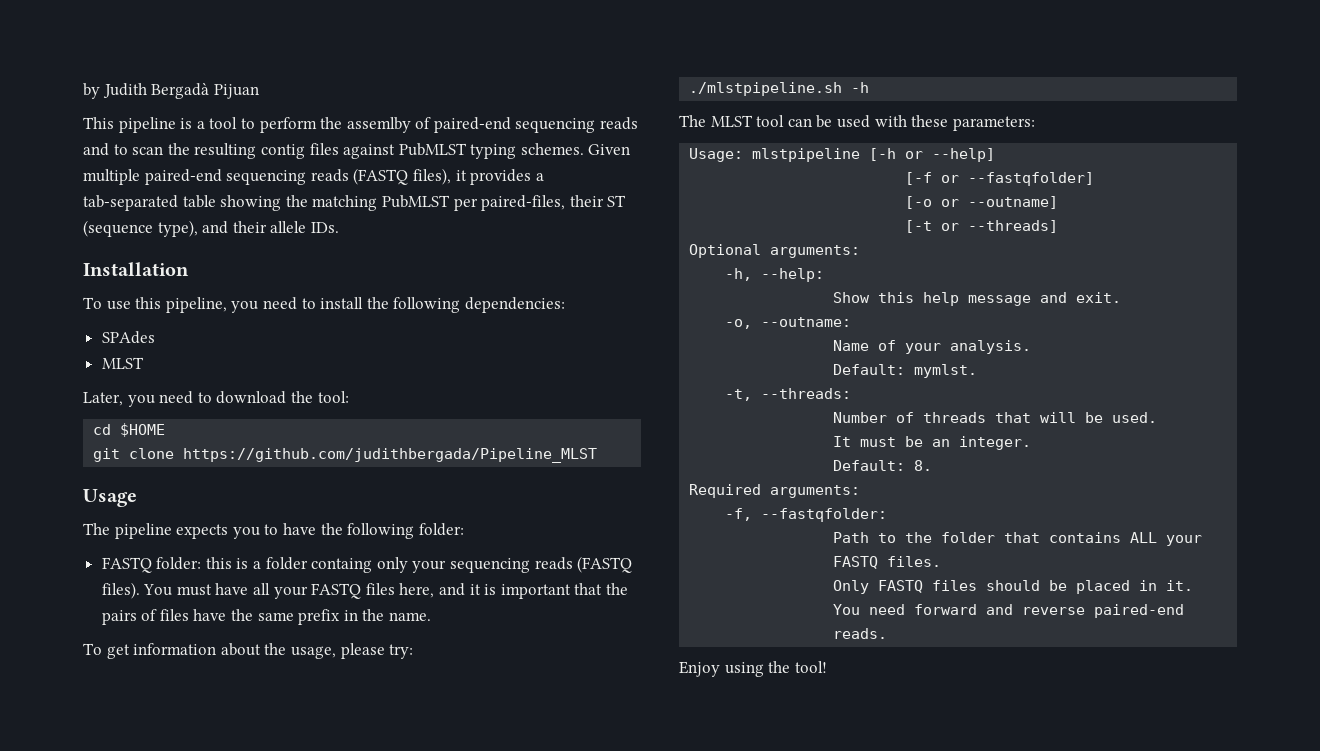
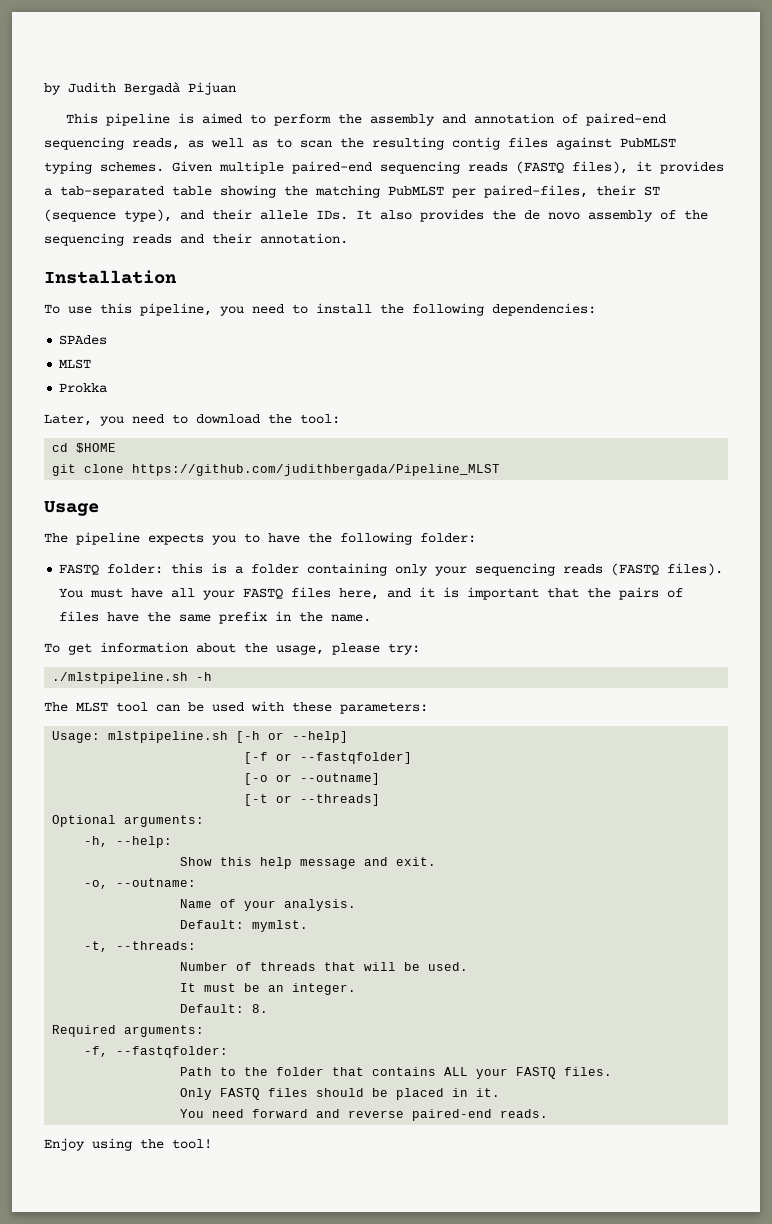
[196,117,238,129] a tool -> [202,113,243,124] aimed
[346,117,639,133] [83,143,109,156] assemlby of paired-end sequencing reads and -> [370,113,667,126] [44,137,268,150] assembly and annotation of paired-end sequencing reads, as well as
(339, 227) none -> [356,209,708,222] [44,233,348,246] It also provides the de novo assembly of the sequencing reads and their annotation.
(144, 363) none -> [59,383,108,393] // Prokka
[311,558,373,573] containg -> [307,563,388,576] containing
[752,148,861,162] mlstpipeline -> [108,731,229,743] mlstpipeline.sh

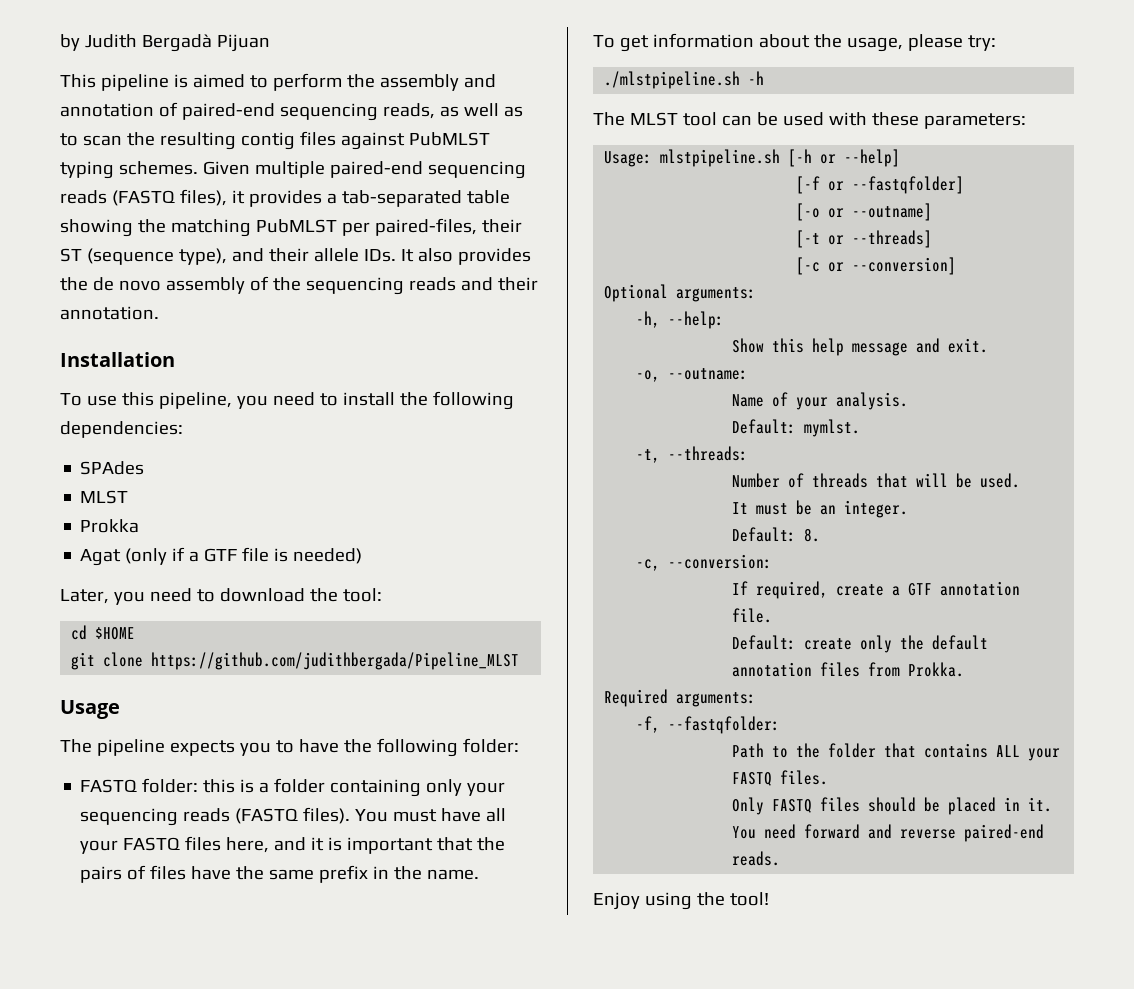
(108, 388) none -> [80,547,363,566] // Agat (only if a GTF file is needed)
(381, 800) none -> [796,257,957,275] // [-c or --conversion]
(269, 1008) none -> [636,554,773,571] [732,581,1021,599] [732,608,773,623] [732,635,989,653] [732,662,965,677] // -c, --conversion: // If required, create a GTF annotation file. // Default: create only the default annotation files from Prokka.

